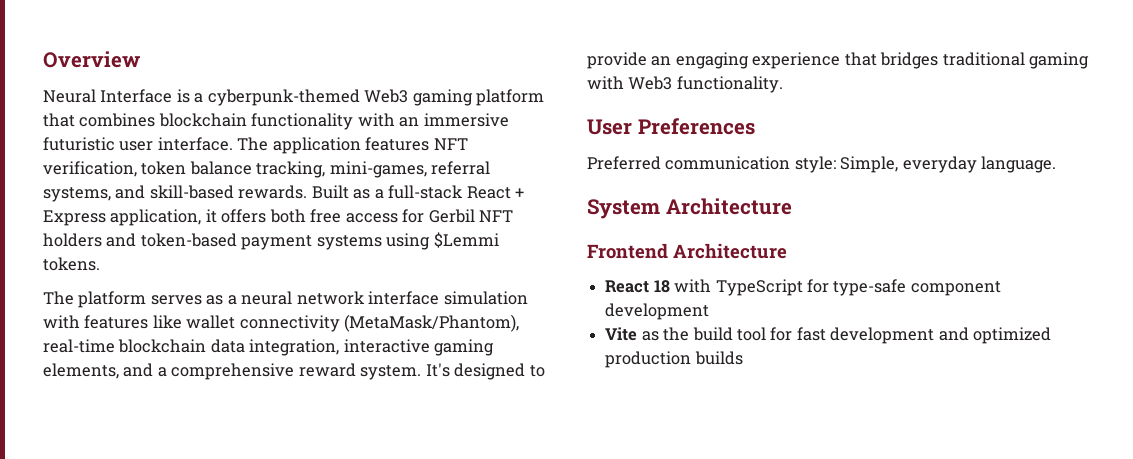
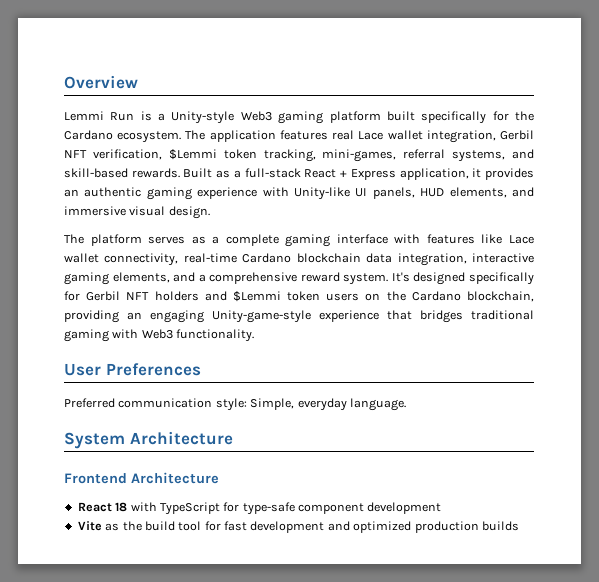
[43,89,173,103] Neural Interface -> [64,111,135,121] Lemmi Run
[207,89,360,106] cyberpunk-themed -> [171,111,235,124] Unity-style
[43,113,509,130] [43,137,468,154] [43,161,252,177] that combines blockchain functionality with an immersive futuristic user interface. The application features NFT verification, token balance -> [386,111,534,124] [64,130,534,143] [64,149,257,160] built specifically for the Cardano ecosystem. The application features real Lace wallet integration, Gerbil NFT verification, $Lemmi token
[221,209,514,223] [43,232,499,250] [43,257,100,271] offers both free access for Gerbil NFT holders and token-based payment systems using $Lemmi tokens. -> [485,168,535,180] [64,187,534,200] [64,206,210,219] provides an authentic gaming experience with Unity-like UI panels, HUD elements, and immersive visual design.
[241,291,528,305] [43,314,520,332] [43,339,115,353] neural network interface simulation with features like wallet connectivity (MetaMask/Phantom), real-time -> [225,234,534,247] [64,253,292,266] complete gaming interface with features like Lace wallet connectivity, real-time Cardano
[529,365,545,377] [587,52,647,69] to provide -> [468,272,534,285] [64,291,534,302] [64,310,119,323] specifically for Gerbil NFT holders and $Lemmi token users on the Cardano blockchain, providing
(749, 60) none -> [212,310,311,323] Unity-game-style

